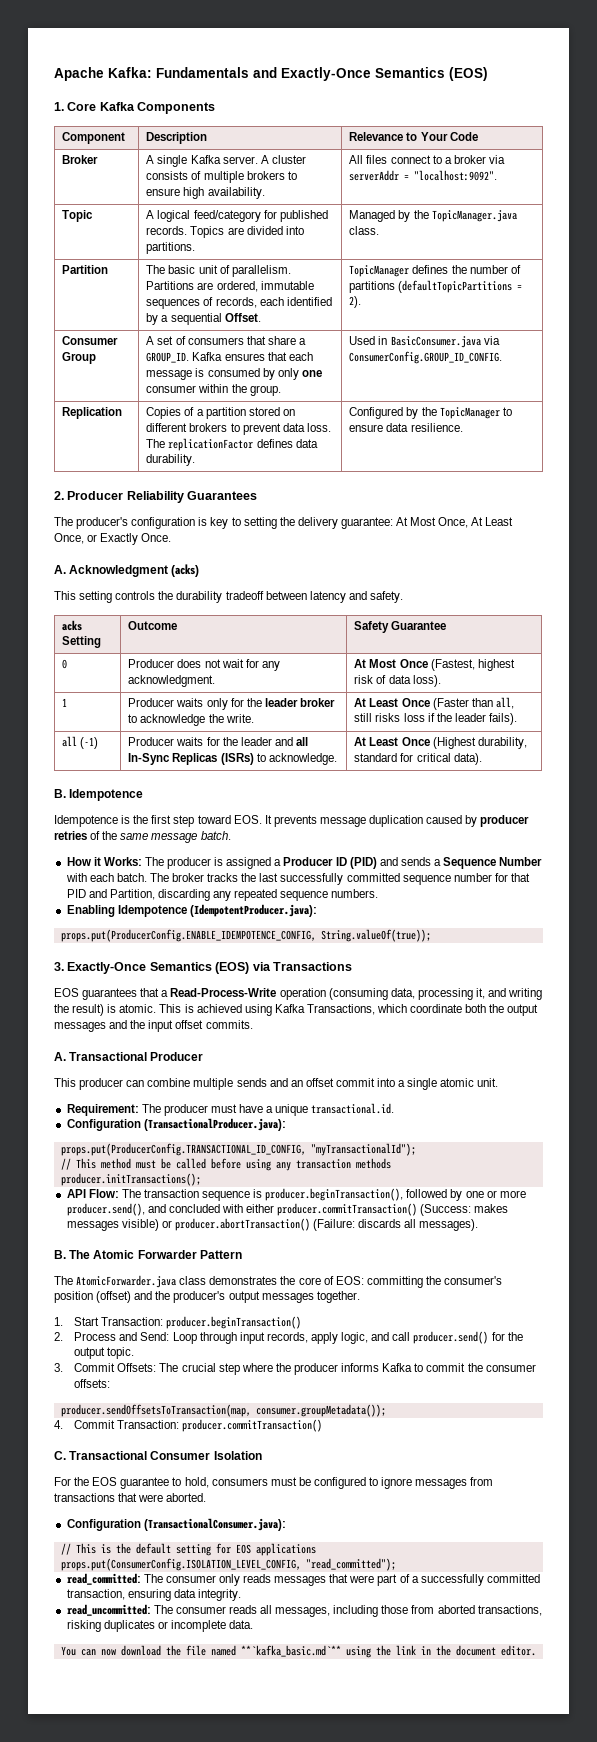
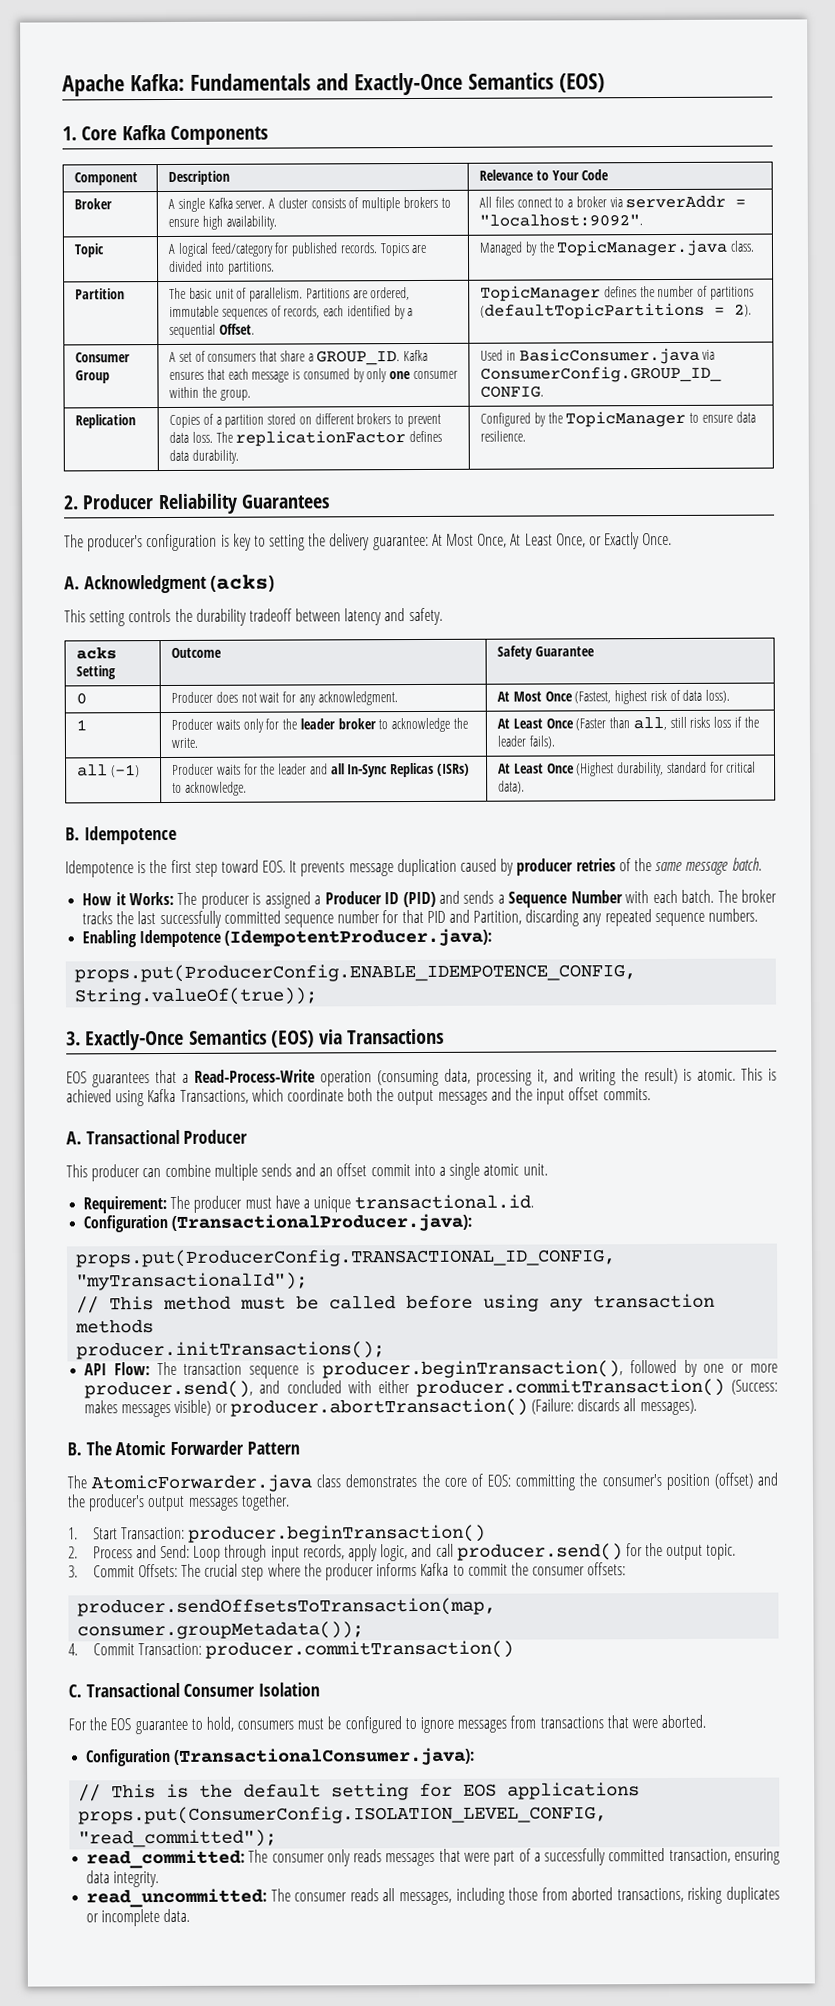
[60,1645,536,1658] // You can now download the file named **`kafka_basic.md`** using the link in the document editor. -> (191, 1915) none

